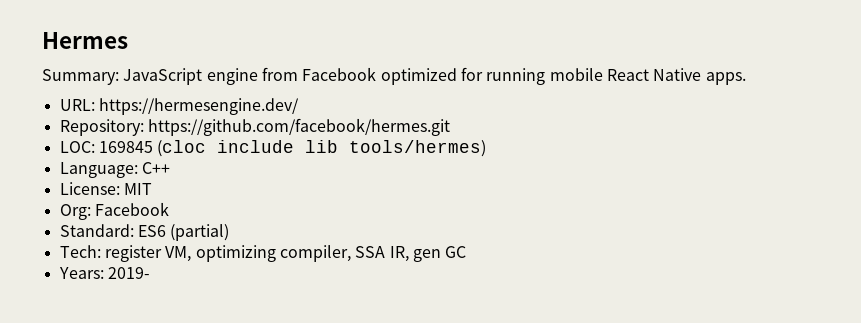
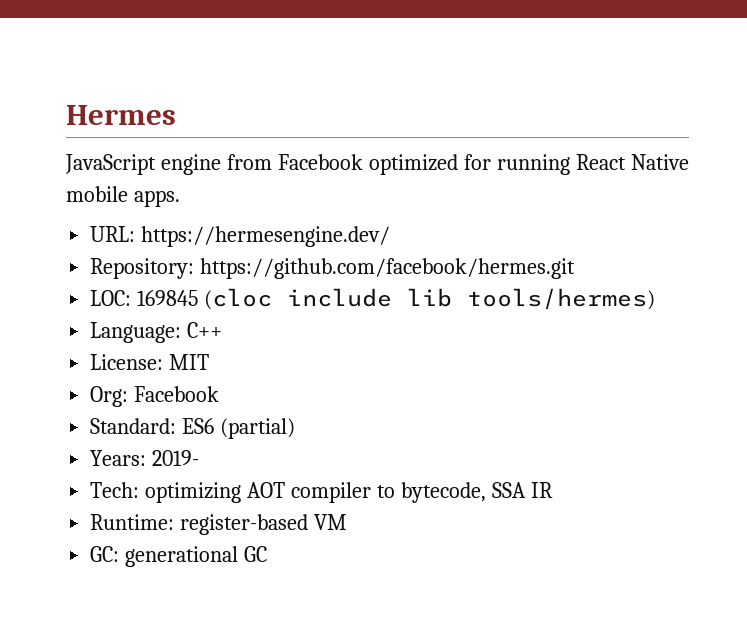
[42,69,119,85] Summary: -> (176, 115) none
[549,68,603,81] mobile -> (570, 164) none
(702, 74) none -> [66,186,128,202] mobile
[59,245,467,262] [58,267,150,279] Tech: register VM, optimizing compiler, SSA IR, gen GC // Years: 2019- -> [90,450,200,466] [90,482,553,503] [90,514,348,535] [90,546,268,567] Years: 2019- // Tech: optimizing AOT compiler to bytecode, SSA IR // Runtime: register-based VM // GC: generational GC

